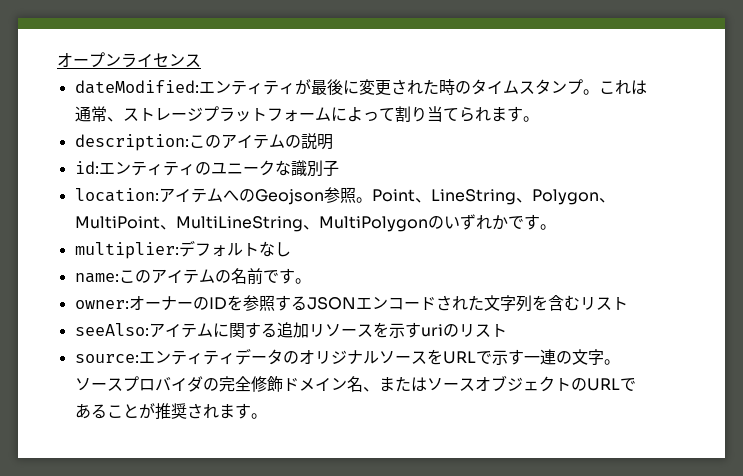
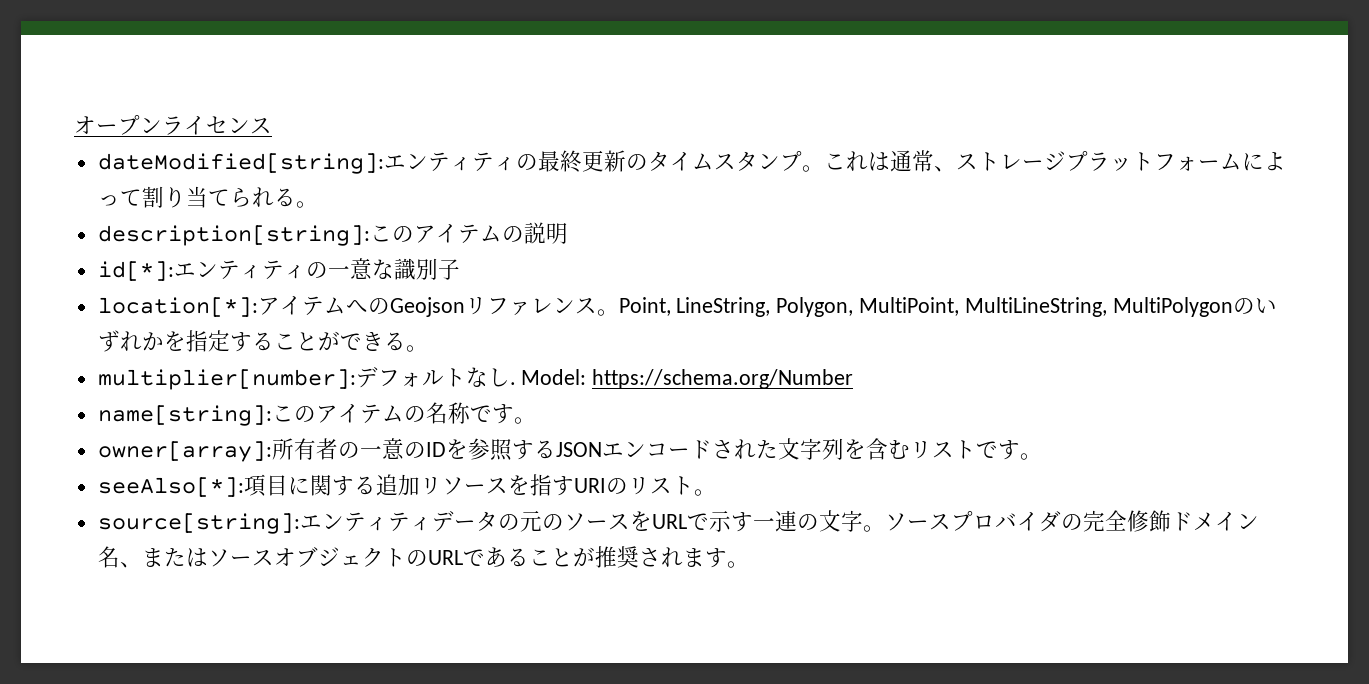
[74,79,455,96] dateModified:エンティティが最後に変更された時 -> [97,150,626,174] dateModified[string]:エンティティの最終更新
[490,106,539,122] [74,134,189,151] ます。 // description: -> [273,188,318,208] [97,225,370,246] る。 // description[string]:
[74,160,275,176] id:エンティティのユニーク -> [97,258,372,281] id[*]:エンティティの一意
[74,188,159,202] location: -> [97,297,258,317] location[*]:
[323,187,615,205] [74,214,556,232] [74,242,179,259] 参照。Point、LineString、Polygon、MultiPoint、MultiLineString、MultiPolygonのいずれかです。 // multiplier: -> [464,297,1277,317] [97,330,428,352] [97,369,356,390] リファレンス。Point, LineString, Polygon, MultiPoint, MultiLineString, MultiPolygonのいずれかを指定することができる。 // multiplier[number]:
[74,273,119,283] // name: -> [509,369,854,389] [97,405,272,426] . Model: https://schema.org/Number // name[string]:
[246,268,311,285] [74,296,193,311] 前です。 // owner:オーナー -> [447,402,536,424] [97,438,404,462] 称です。 // owner[array]:所有者の一意
[74,323,213,338] // seeAlso:アイテム -> [975,440,1042,460] [97,474,288,497] です。 // seeAlso[*]:項目
[388,322,443,338] 示すuri -> [529,474,606,496] 指すURI
[74,354,139,363] // source: -> [693,489,716,496] [97,513,300,534] 。 // source[string]:
[298,350,379,365] オリジナル -> [519,510,564,532] 元の

